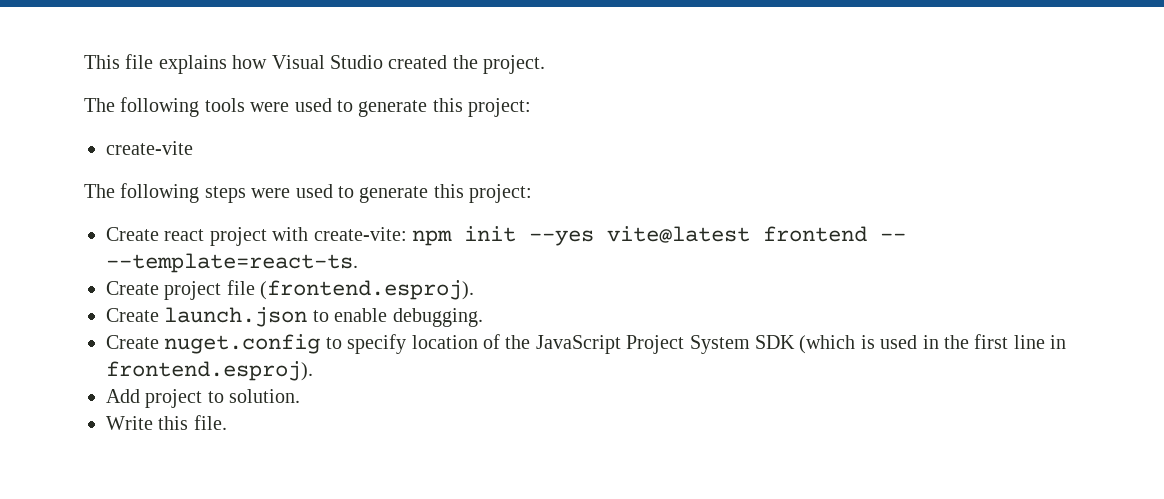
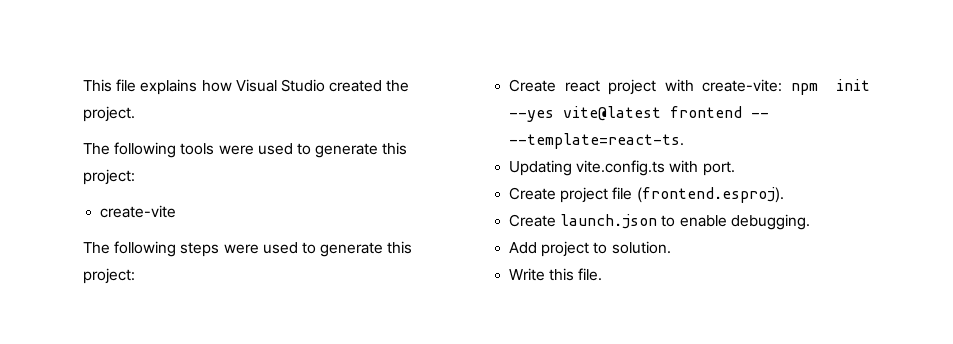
(358, 263) none -> [509,160,735,176] // Updating vite.config.ts with port.
[106,334,1067,354] [106,361,313,381] // Create nuget.config to specify location of the JavaScript Project System SDK (which is used in the first line in frontend.esproj). -> (810, 222) none

